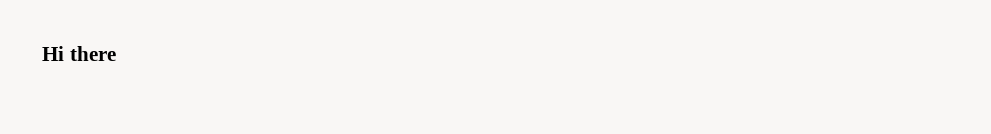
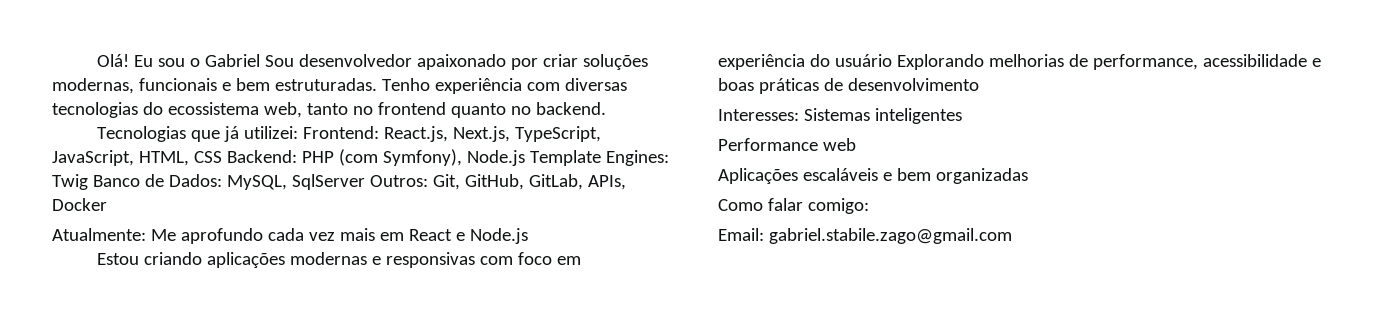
[42,46,116,61] Hi there -> [96,54,648,70] [52,78,627,94] [52,102,606,118] [96,126,601,142] [52,149,669,166] [52,174,626,190] [52,198,107,211] [52,228,528,244] [96,252,581,268] [718,54,1321,70] [718,78,979,94] [718,108,962,124] [718,138,856,151] [718,168,1028,184] [718,198,869,214] [718,228,1012,244] Olá! Eu sou o Gabriel Sou desenvolvedor apaixonado por criar soluções modernas, funcionais e bem estruturadas. Tenho experiência com diversas tecnologias do ecossistema web, tanto no frontend quanto no backend. // Tecnologias que já utilizei: Frontend: React.js, Next.js, TypeScript, JavaScript, HTML, CSS Backend: PHP (com Symfony), Node.js Template Engines: Twig Banco de Dados: MySQL, SqlServer Outros: Git, GitHub, GitLab, APIs, Docker // Atualmente: Me aprofundo cada vez mais em React e Node.js // Estou criando aplicações modernas e responsivas com foco em experiência do usuário Explorando melhorias de performance, acessibilidade e boas práticas de desenvolvimento // Interesses: Sistemas inteligentes // Performance web // Aplicações escaláveis e bem organizadas // Como falar comigo: // Email: gabriel.stabile.zago@gmail.com

